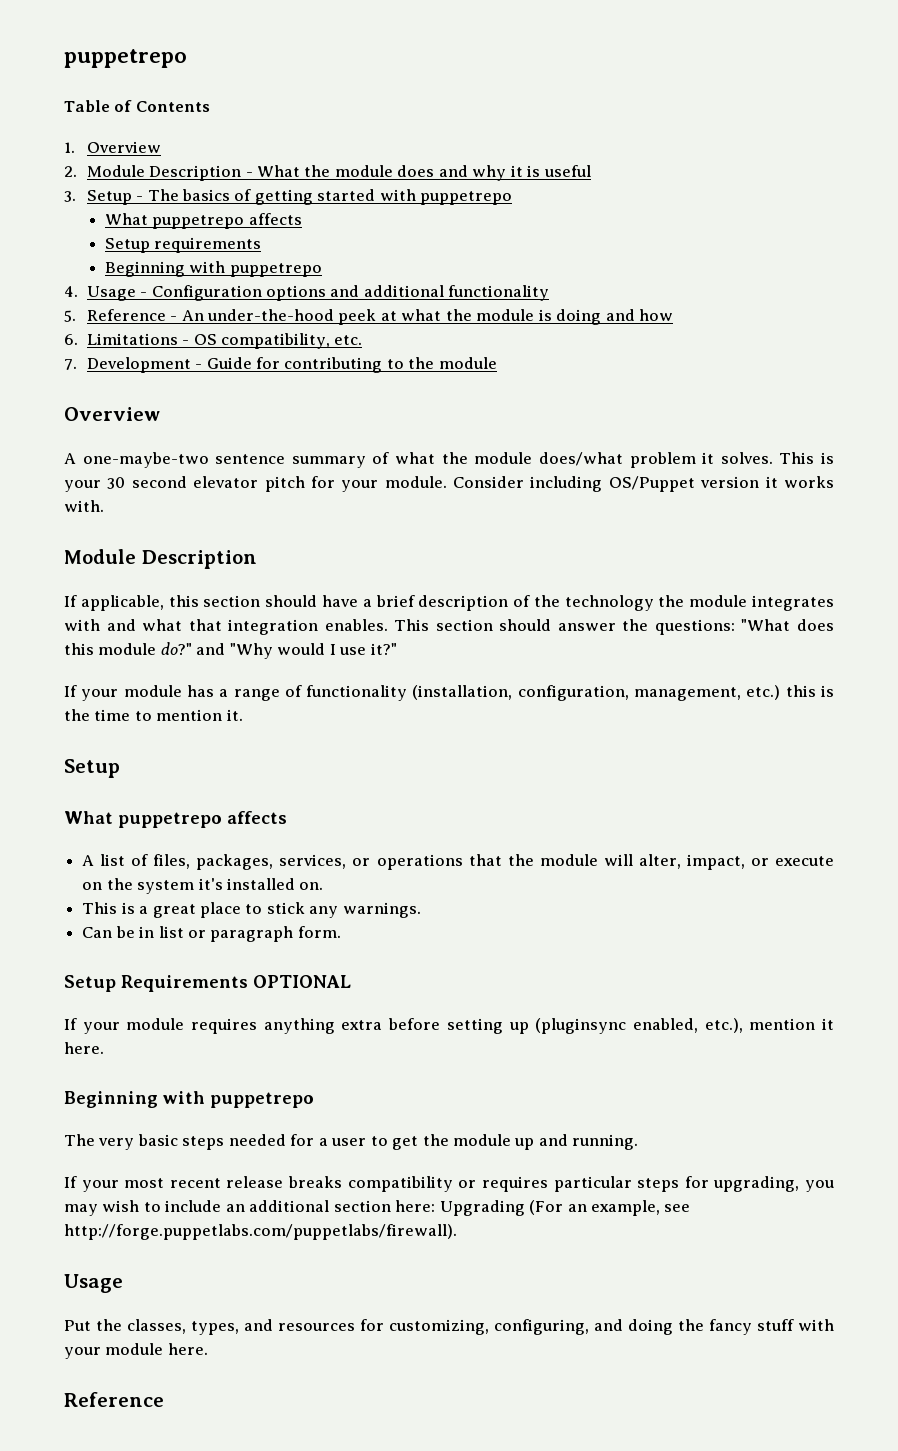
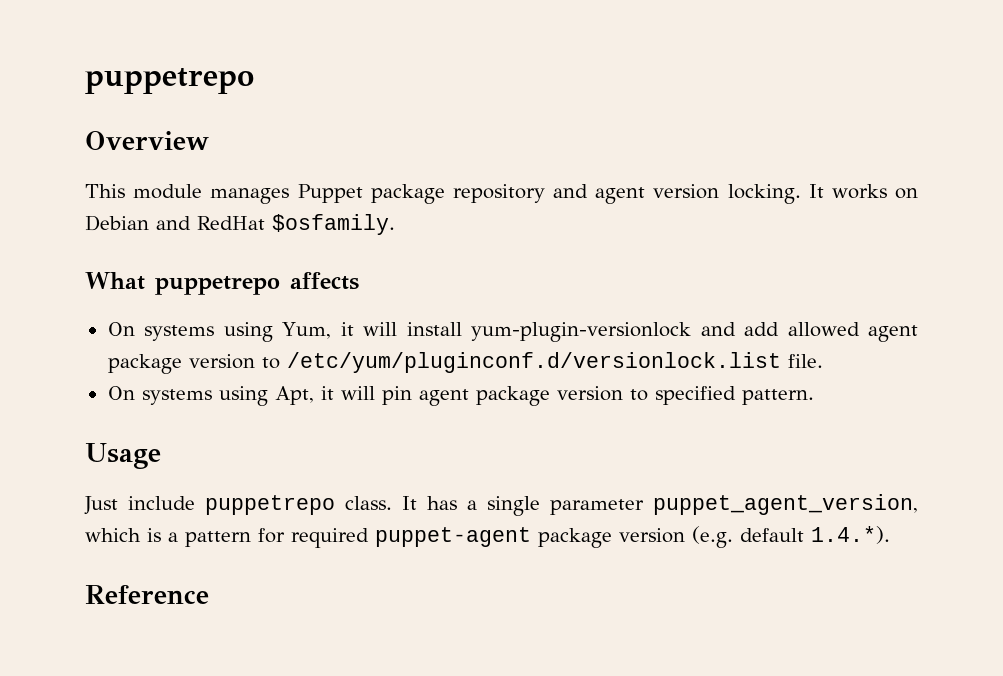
[64,49,187,68] [64,100,210,112] [64,141,161,153] [64,165,591,181] [64,189,513,205] [104,213,302,229] [104,237,262,253] [104,261,322,277] [64,285,550,301] [64,309,674,325] [64,333,363,349] [64,357,497,373] [64,407,160,421] [64,452,835,468] [64,476,834,492] [64,500,104,512] [64,549,257,569] [64,595,835,611] [64,619,835,635] [64,642,397,659] [64,685,834,701] [64,709,243,721] [64,759,120,778] [64,811,287,828] [82,854,835,870] [82,878,324,894] [82,902,421,918] [82,926,341,942] [64,975,351,992] [64,1018,835,1034] [64,1042,104,1054] [64,1091,314,1108] [64,1134,639,1150] [64,1176,835,1192] [64,1200,691,1216] [64,1224,457,1240] [64,1274,123,1293] [64,1319,834,1335] [64,1343,208,1359] puppetrepo // Table of Contents // 1. Overview // 2. Module Description - What the module does and why it is useful // 3. Setup - The basics of getting started with puppetrepo // What puppetrepo affects // Setup requirements // Beginning with puppetrepo // 4. Usage - Configuration options and additional functionality // 5. Reference - An under-the-hood peek at what the module is doing and how // 6. Limitations - OS compatibility, etc. // 7. Development - Guide for contributing to the module // Overview // A one-maybe-two sentence summary of what the module does/what problem it solves. This is your 30 second elevator pitch for your module. Consider including OS/Puppet version it works with. // Module Description // If applicable, this section should have a brief description of the technology the module integrates with and what that integration enables. This section should answer the questions: "What does this module do?" and "Why would I use it?" // If your module has a range of functionality (installation, configuration, management, etc.) this is the time to mention it. // Setup // What puppetrepo affects // A list of files, packages, services, or operations that the module will alter, impact, or execute on the system it's installed on. // This is a great place to stick any warnings. // Can be in list or paragraph form. // Setup Requirements OPTIONAL // If your module requires anything extra before setting up (pluginsync enabled, etc.), mention it here. // Beginning with puppetrepo // The very basic steps needed for a user to get the module up and running. // If your most recent release breaks compatibility or requires particular steps for upgrading, you may wish to include an additional section here: Upgrading (For an example, see http://forge.puppetlabs.com/puppetlabs/firewall). // Usage // Put the classes, types, and resources for customizing, configuring, and doing the fancy stuff with your module here. -> [85,68,254,94] [85,131,209,150] [85,184,918,204] [85,214,395,235] [85,272,359,295] [107,322,919,342] [107,352,823,374] [107,386,814,406] [85,443,161,469] [84,494,918,516] [85,526,890,548] puppetrepo // Overview // This module manages Puppet package repository and agent version locking. It works on Debian and RedHat $osfamily. // What puppetrepo affects // On systems using Yum, it will install yum-plugin-versionlock and add allowed agent package version to /etc/yum/pluginconf.d/versionlock.list file. // On systems using Apt, it will pin agent package version to specified pattern. // Usage // Just include puppetrepo class. It has a single parameter puppet_agent_version, which is a pattern for required puppet-agent package version (e.g. default 1.4.*).

